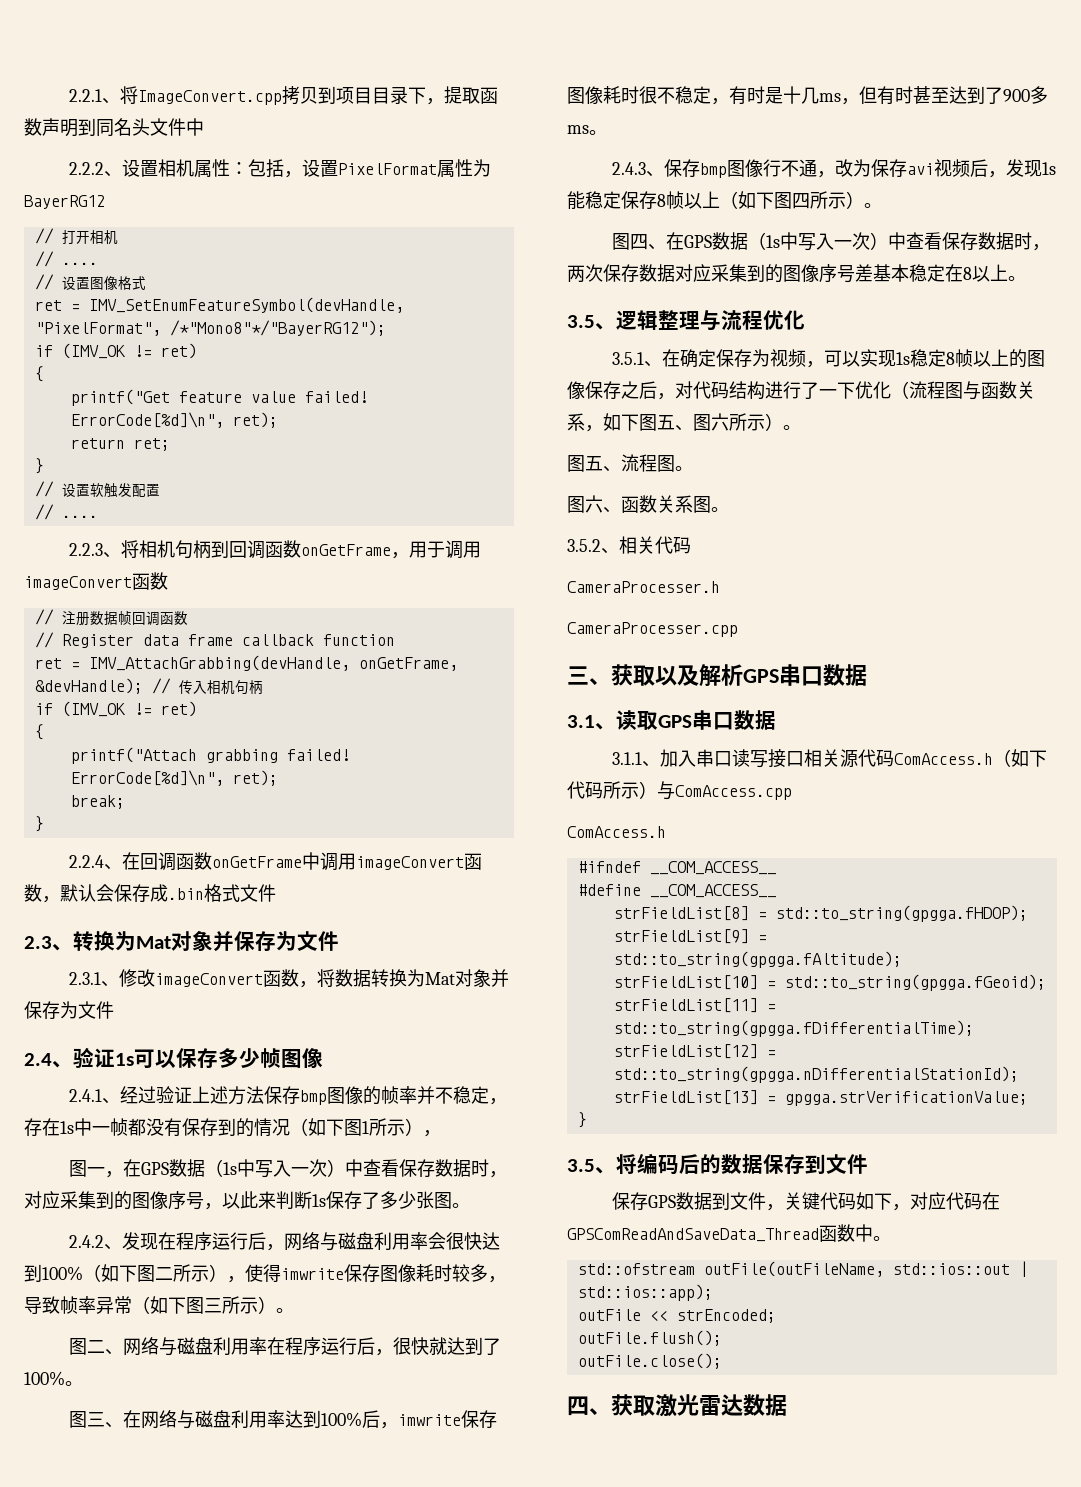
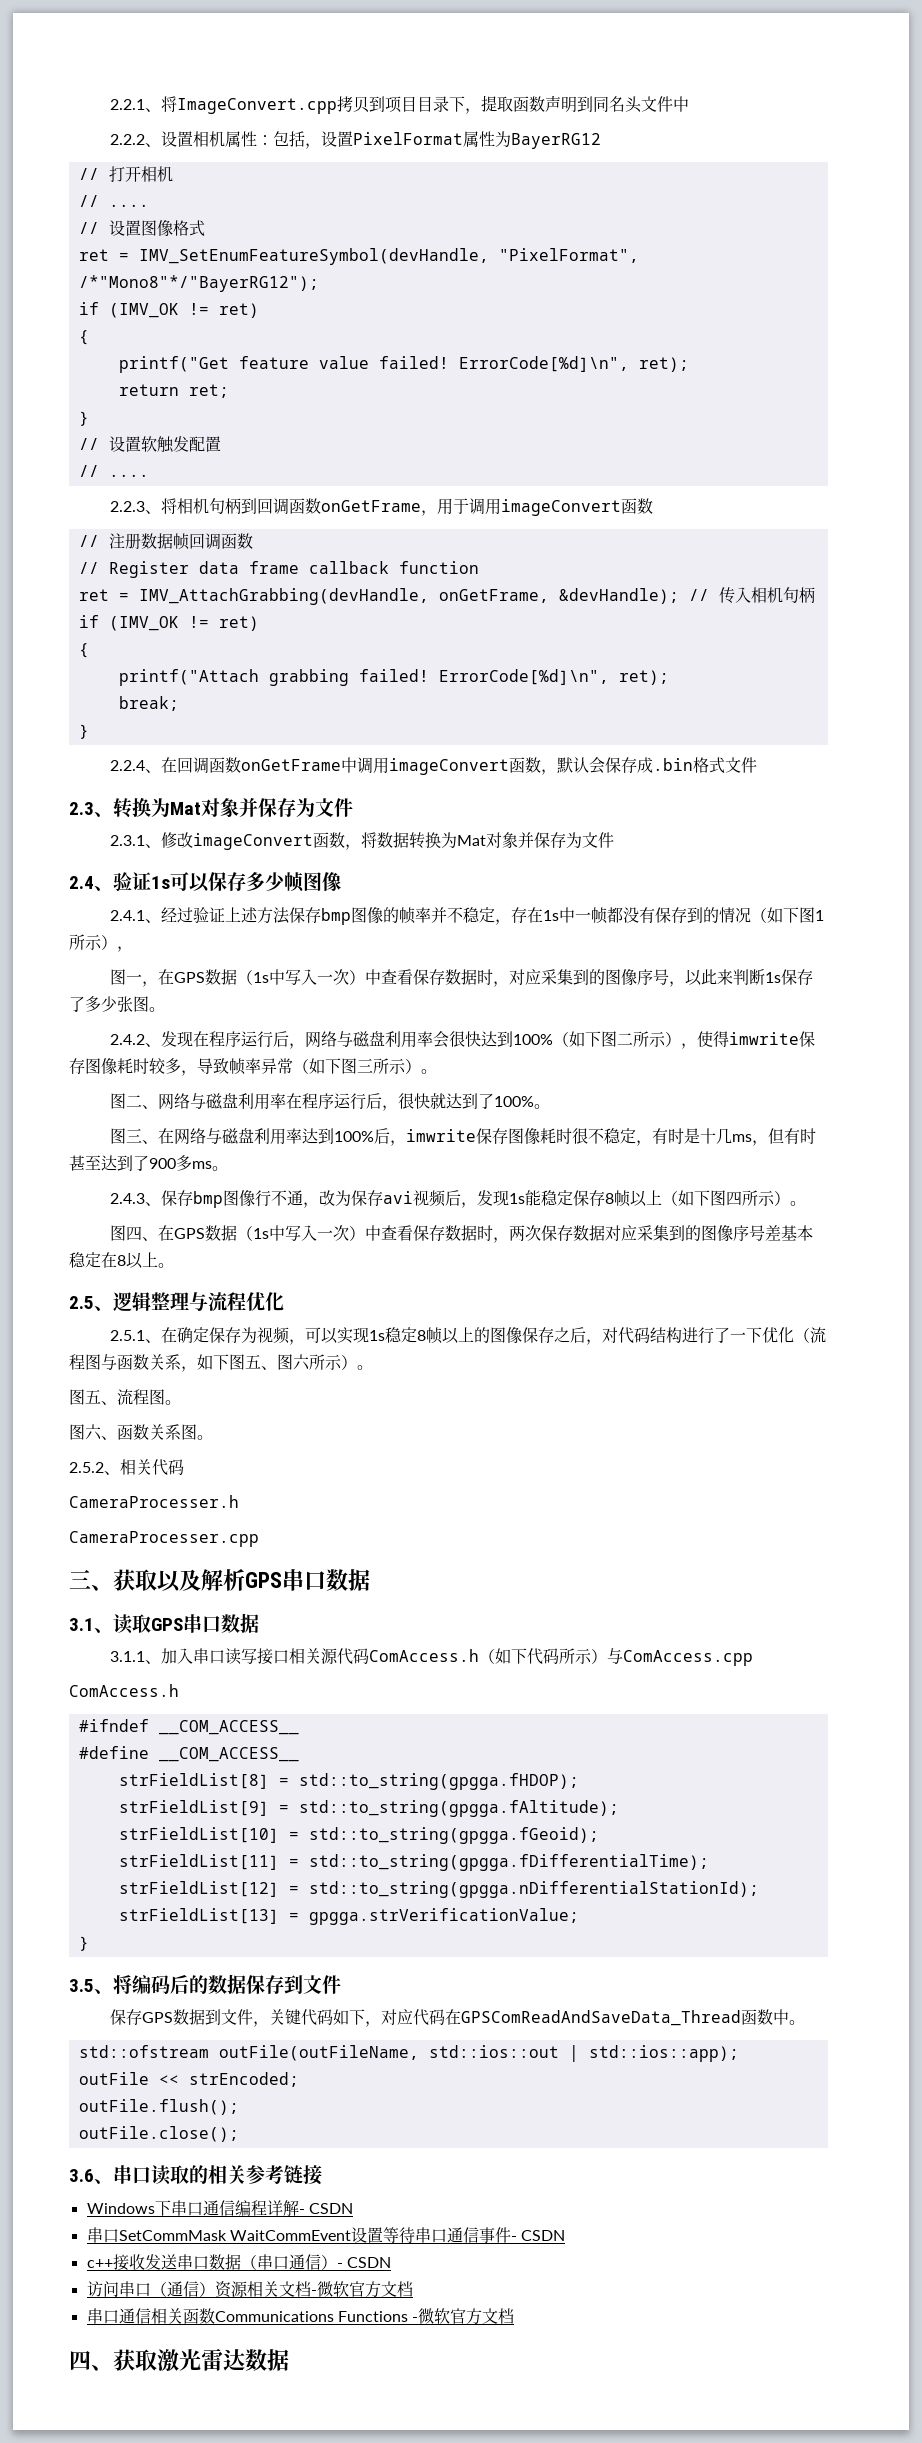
[567,315,595,328] 3.5 -> [69,1296,94,1309] 2.5
[612,352,645,365] 3.5.1 -> [109,1330,145,1341] 2.5.1
[567,539,601,552] 3.5.2 -> [69,1462,104,1473] 2.5.2
(722, 1361) none -> [69,2165,322,2185] [86,2200,353,2216] [86,2227,566,2243] [86,2254,391,2271] [86,2281,413,2298] [86,2308,515,2325] // 3.6、串口读取的相关参考链接 // Windows下串口通信编程详解- CSDN // 串口SetCommMask WaitCommEvent设置等待串口通信事件- CSDN // c++接收发送串口数据（串口通信）- CSDN // 访问串口（通信）资源相关文档-微软官方文档 // 串口通信相关函数Communications Functions -微软官方文档

